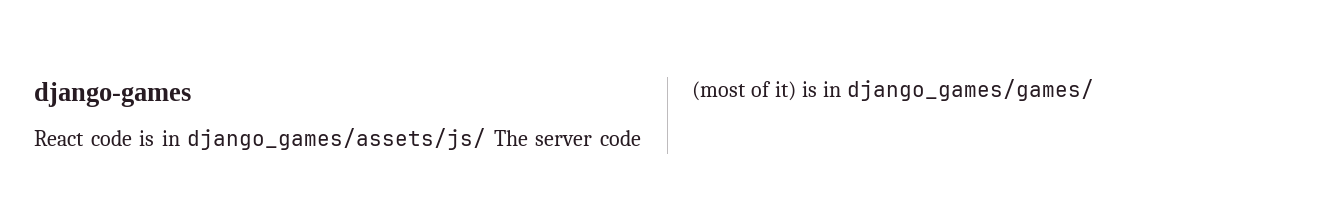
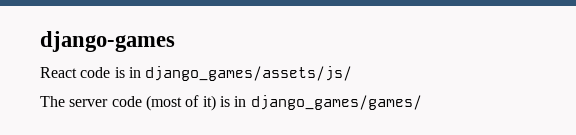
(487, 139) none -> (353, 73) //

